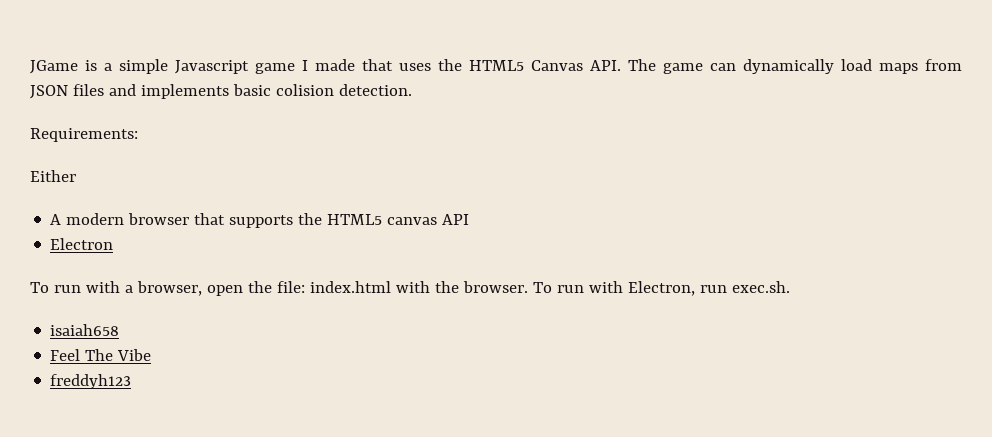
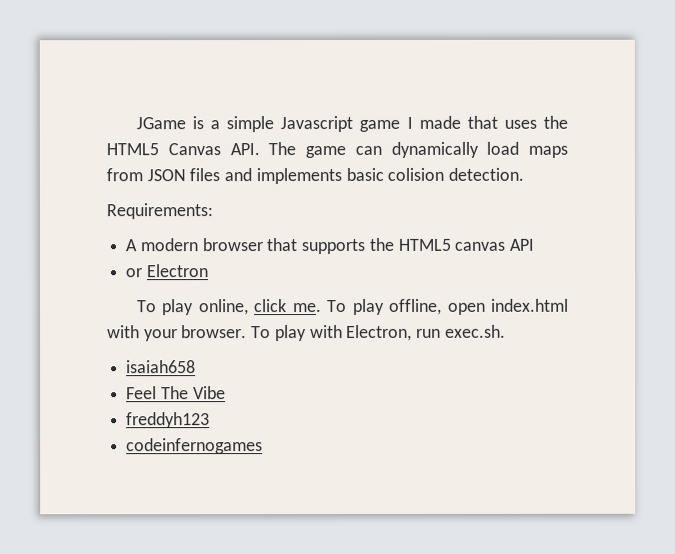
[30,170,76,182] // Either -> (213, 211) none
(470, 219) none -> [125,268,144,278] or
[53,281,305,296] run with a browser, open the file: -> [162,298,486,316] play online, click me. To play offline, open
[434,281,459,293] the -> [143,329,178,342] your
[556,285,584,293] run -> [274,325,307,342] play
(132, 381) none -> [126,438,264,455] // codeinfernogames

